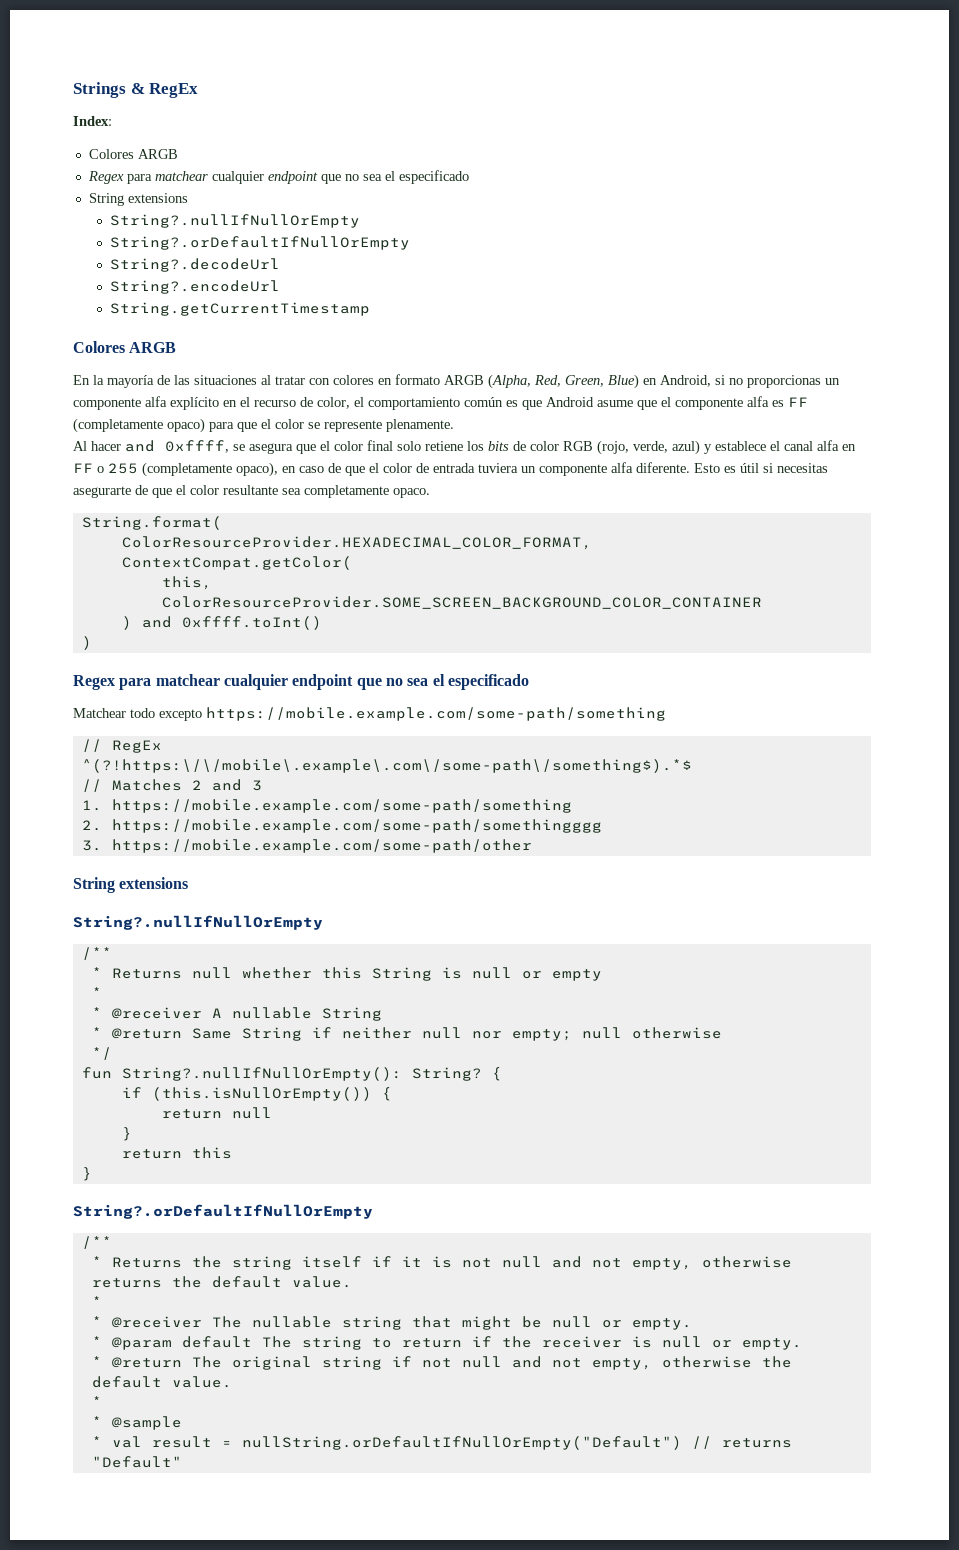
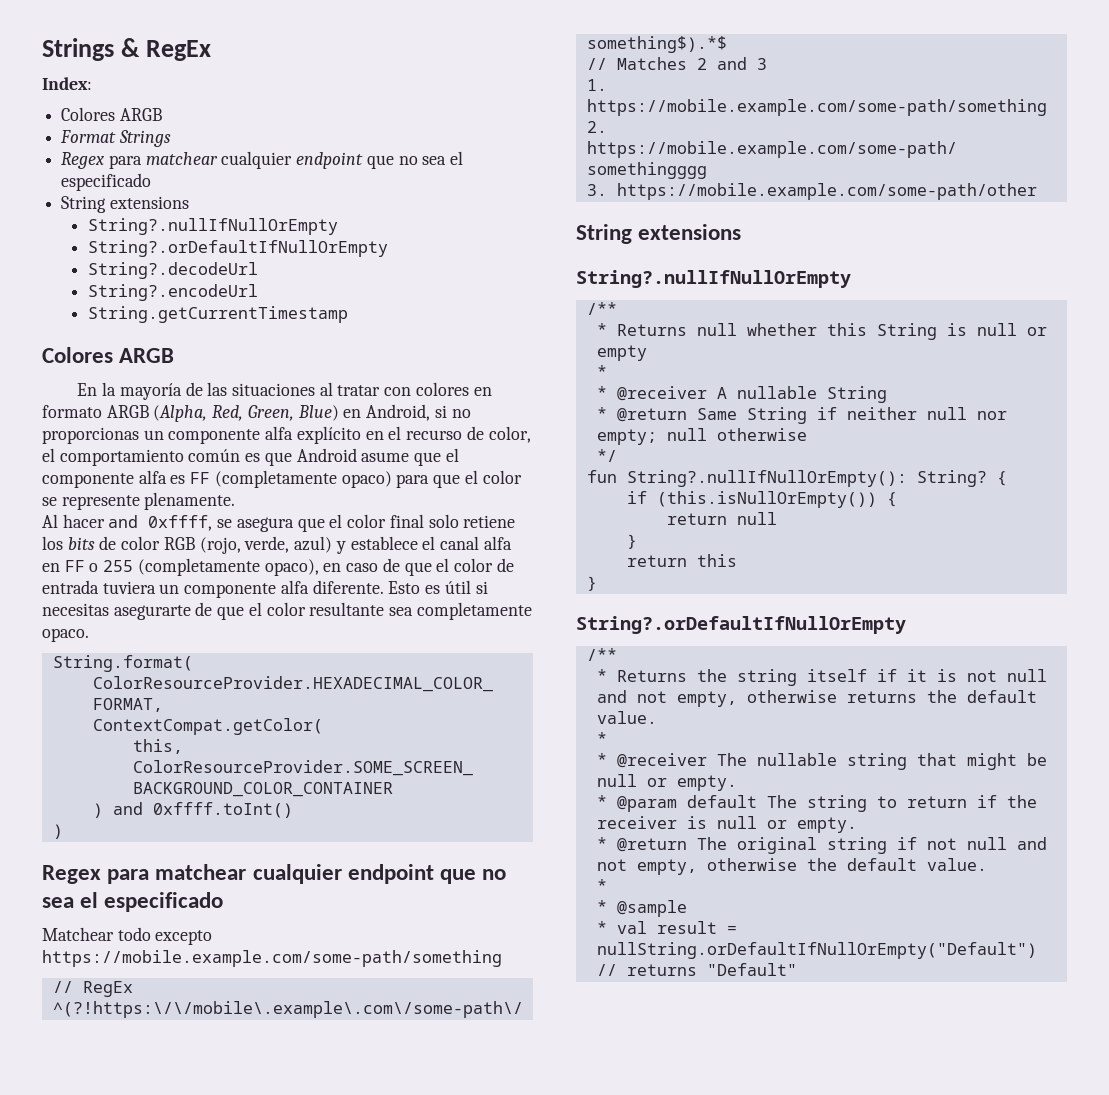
(178, 154) none -> [60,130,171,147] // Format Strings

